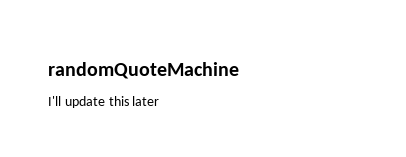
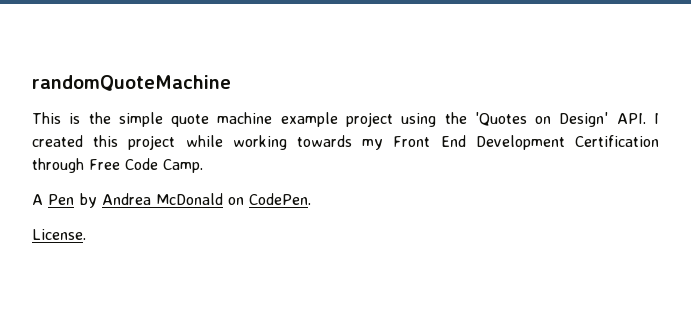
[48,96,160,108] I'll update this later -> [32,112,660,127] [32,135,659,150] [32,158,203,173] [32,193,311,208] [32,229,86,240] This is the simple quote machine example project using the 'Quotes on Design' API. I created this project while working towards my Front End Development Certification through Free Code Camp. // A Pen by Andrea McDonald on CodePen. // License.

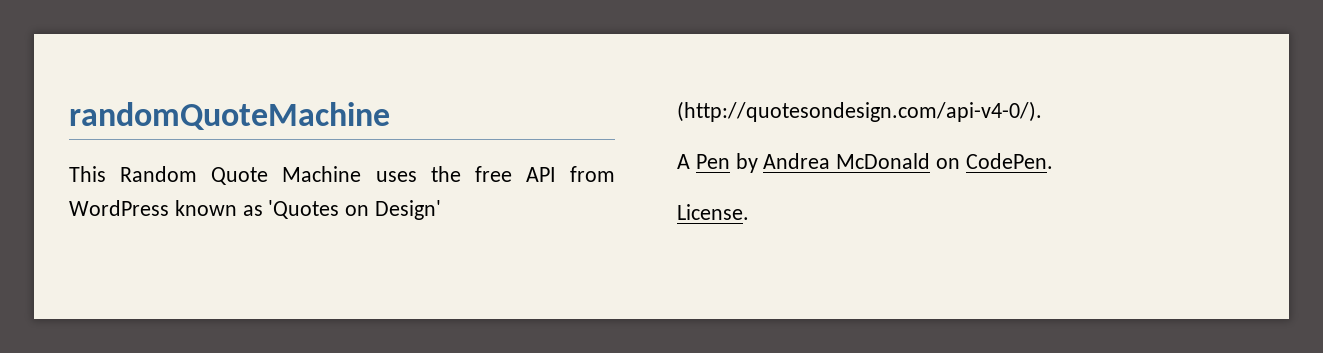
[69,112,660,127] [32,135,659,150] [32,158,203,173] is the simple quote machine example project using the 'Quotes on Design' API. I created this project while working towards my Front End Development Certification through Free Code Camp. -> [120,166,615,185] [69,200,442,220] [677,101,1042,122] Random Quote Machine uses the free API from WordPress known as 'Quotes on Design' (http://quotesondesign.com/api-v4-0/).

